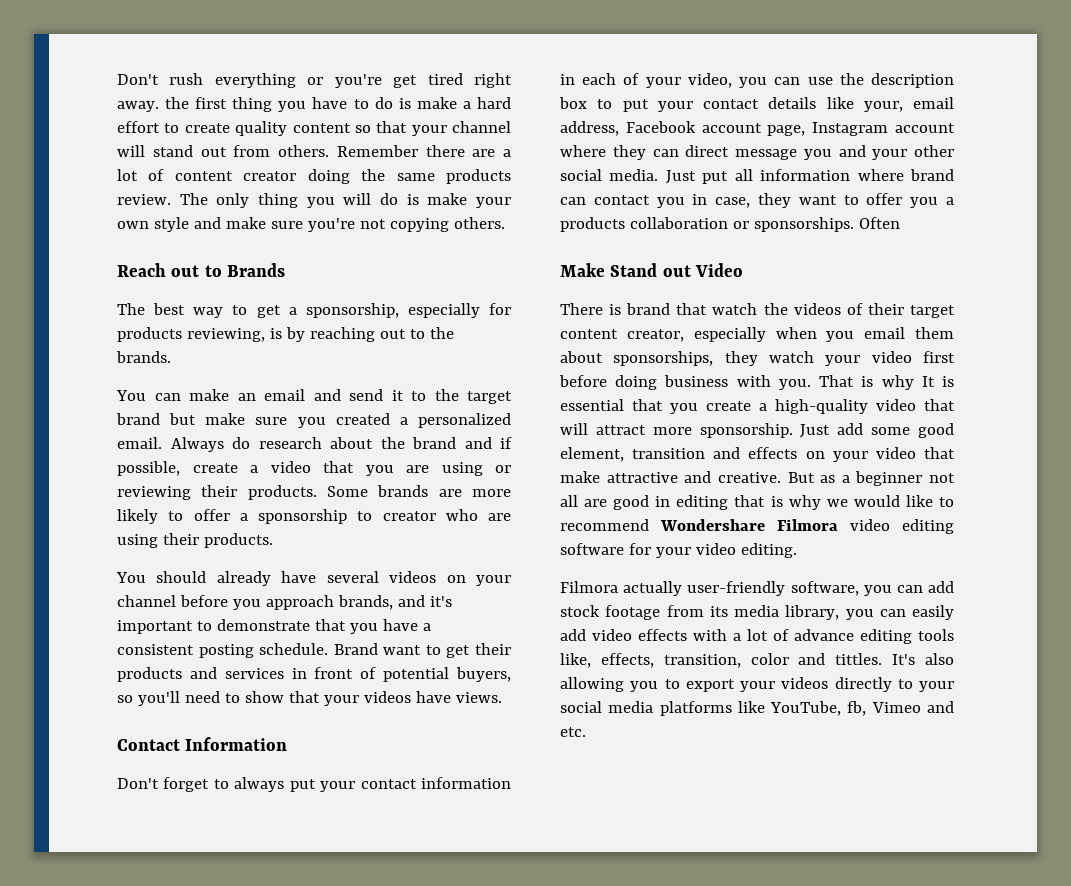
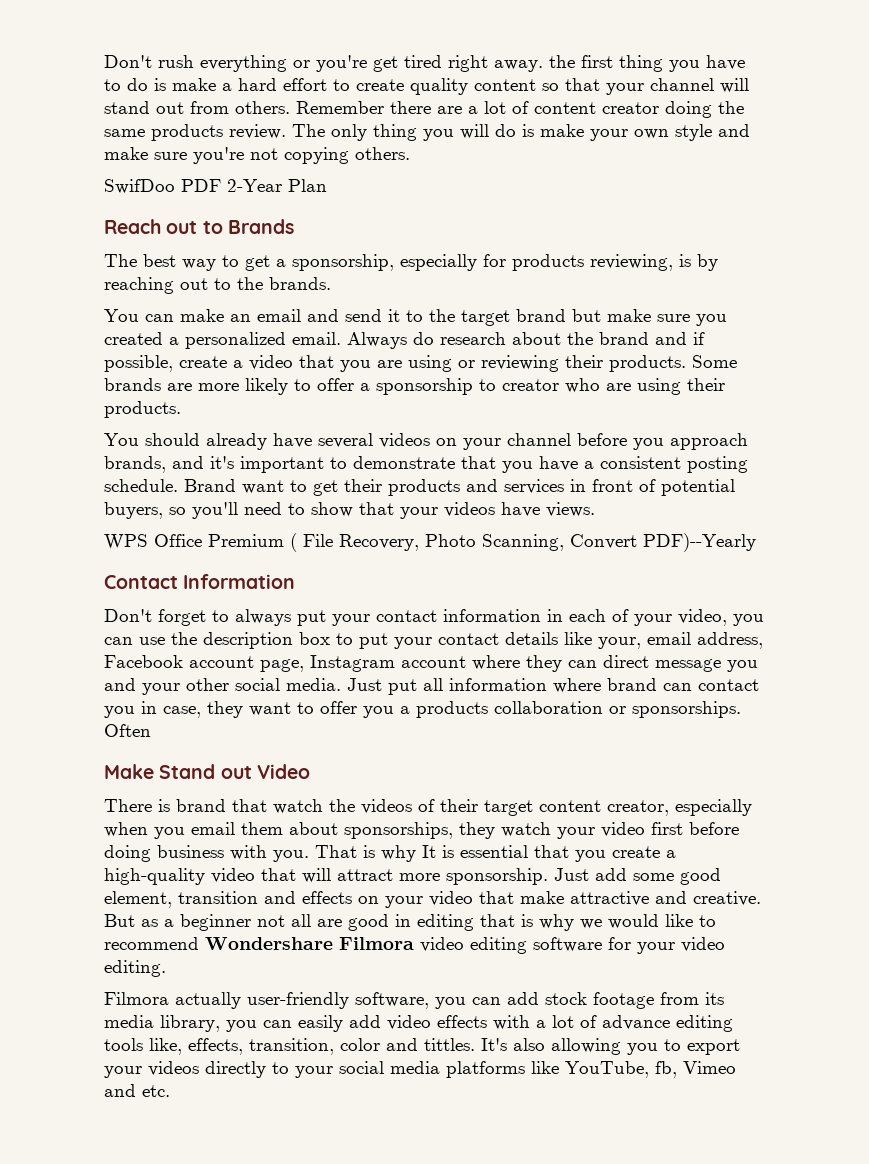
(505, 223) none -> [104,179,327,194] // SwifDoo PDF 2-Year Plan
(502, 697) none -> [104,533,756,552] // WPS Office Premium ( File Recovery, Photo Scanning, Convert PDF)--Yearly

